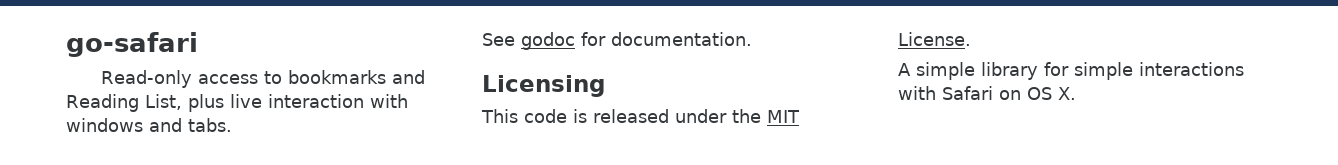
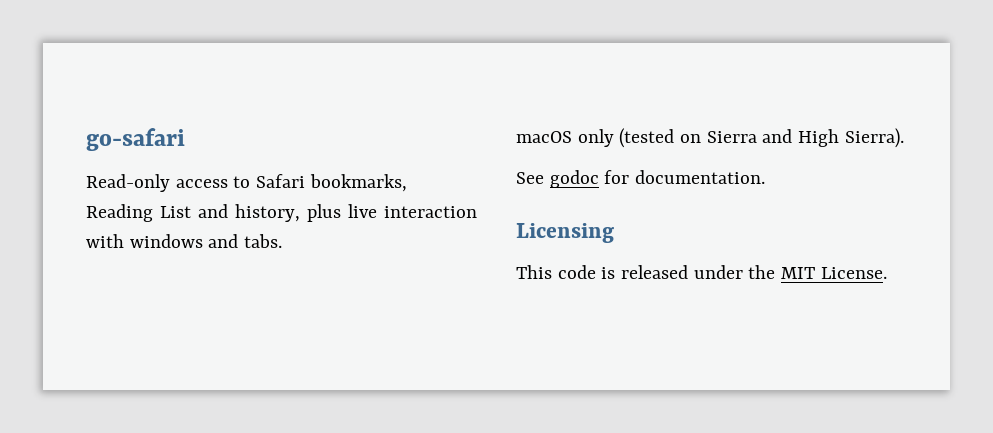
[287,70,425,84] [66,94,182,112] bookmarks and Reading List, -> [256,174,407,192] [86,204,300,222] Safari bookmarks, Reading List and history,
(232, 125) none -> [516,128,904,148] // macOS only (tested on Sierra and High Sierra).
[898,62,1244,80] [898,86,1076,100] // A simple library for simple interactions with Safari on OS X. -> (887, 273) none

